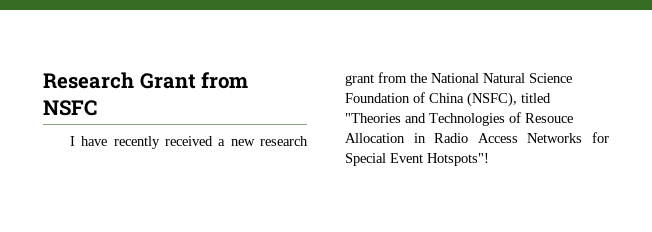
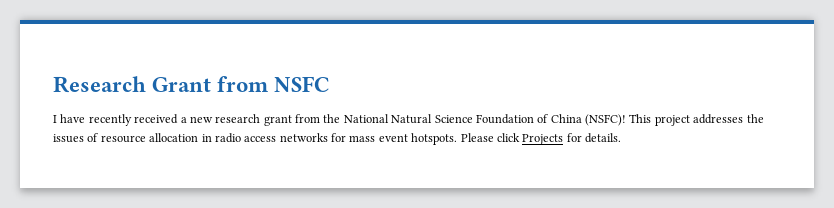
[467,92,551,107] [345,112,573,126] [345,132,609,143] [345,153,489,166] (NSFC), titled "Theories and Technologies of Resouce Allocation in Radio Access Networks for Special Event Hotspots"! -> [585,114,764,126] [53,133,621,145] (NSFC)! This project addresses the issues of resource allocation in radio access networks for mass event hotspots. Please click Projects for details.

